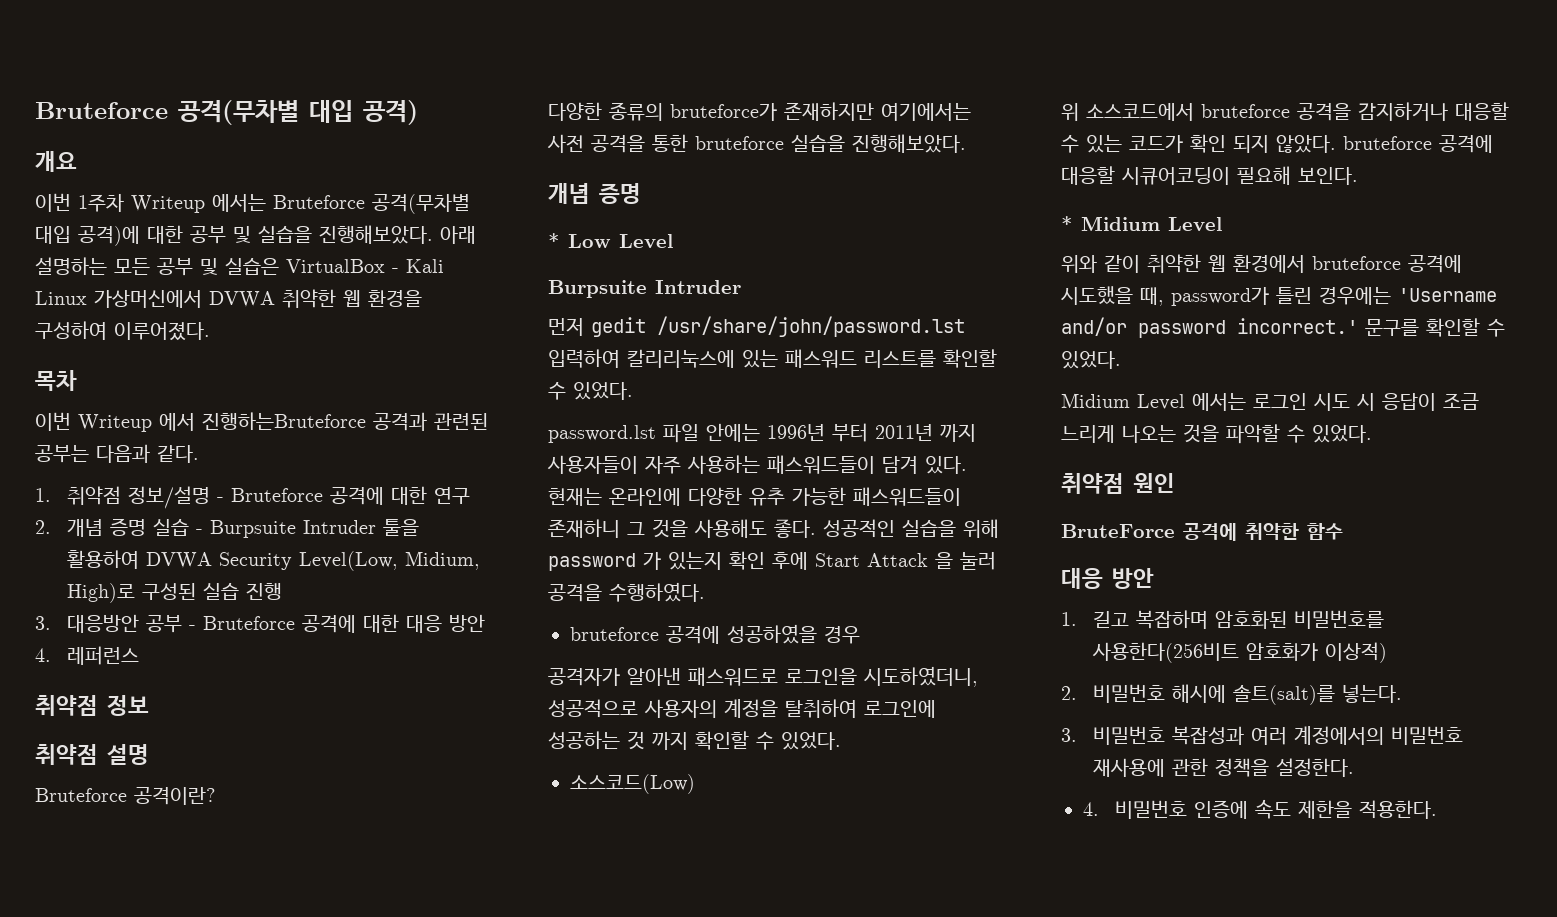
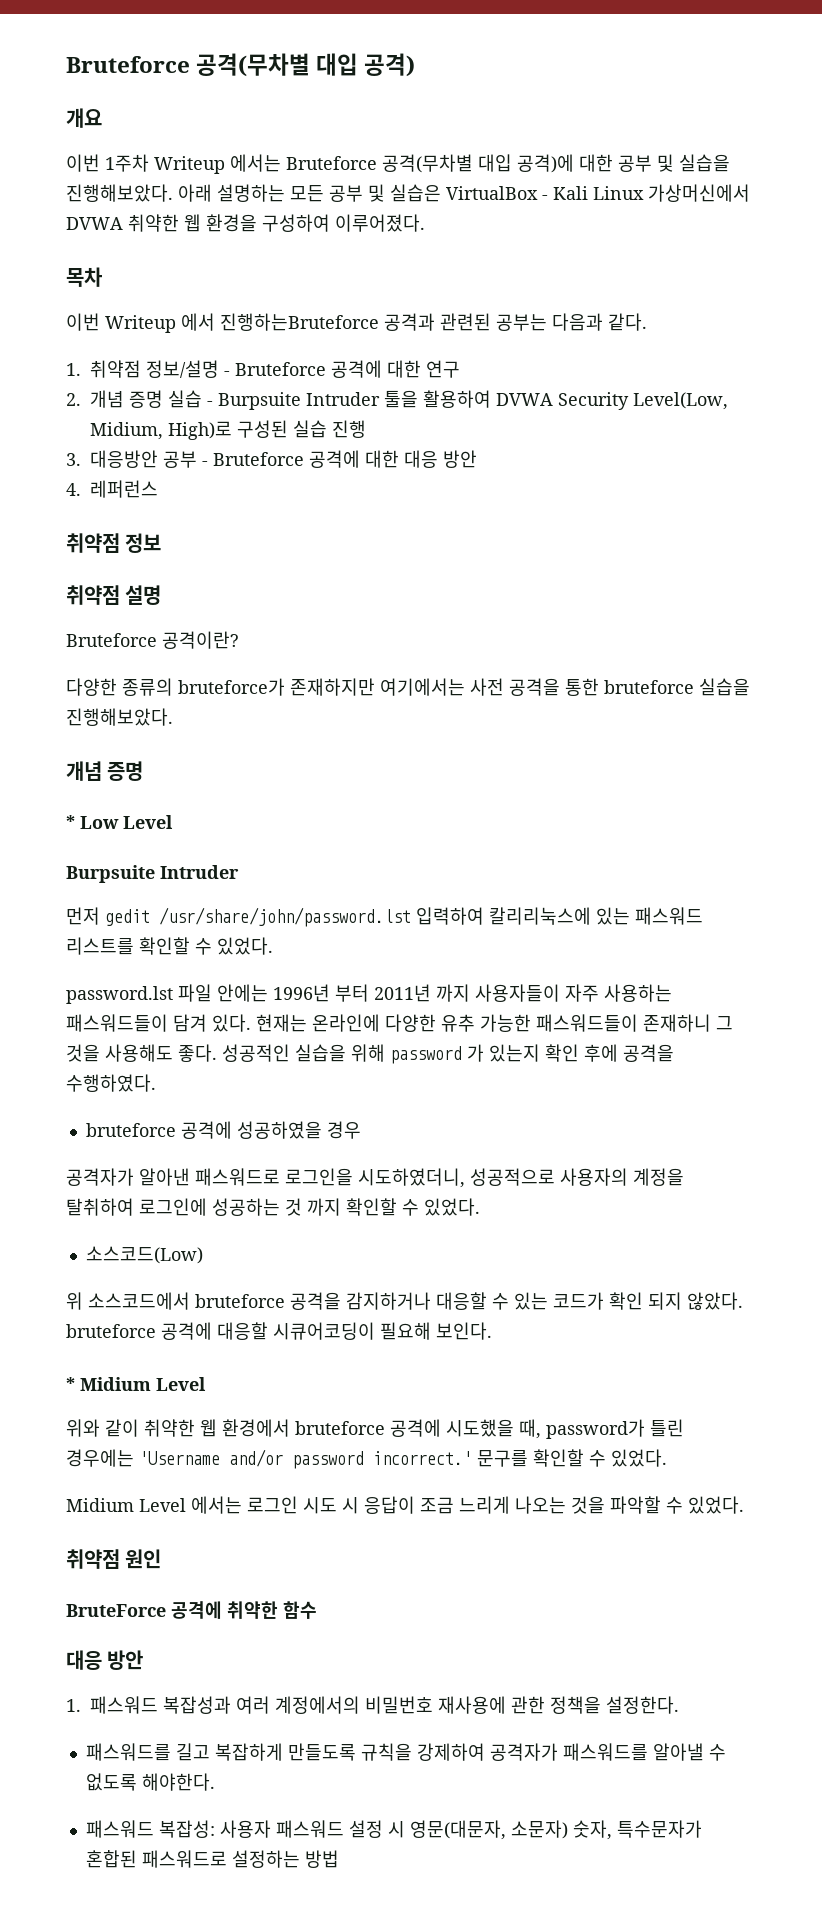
[815,552,996,570] Start Attack 을 눌러 -> (618, 1053) none
[1092,610,1384,629] [1091,642,1387,663] [1061,684,1402,705] [1061,726,1165,745] 길고 복잡하며 암호화된 비밀번호를 사용한다(256비트 암호화가 이상적) // 2. 비밀번호 해시에 솔트(salt)를 넣는다. // 3. 비밀번호 -> [90,1696,158,1714] 패스워드
[1083,799,1437,819] 4. 비밀번호 인증에 속도 제한을 적용한다. -> [85,1743,726,1761] [85,1773,215,1791] [85,1820,702,1840] [85,1850,339,1868] 패스워드를 길고 복잡하게 만들도록 규칙을 강제하여 공격자가 패스워드를 알아낼 수 없도록 해야한다. // 패스워드 복잡성: 사용자 패스워드 설정 시 영문(대문자, 소문자) 숫자, 특수문자가 혼합된 패스워드로 설정하는 방법

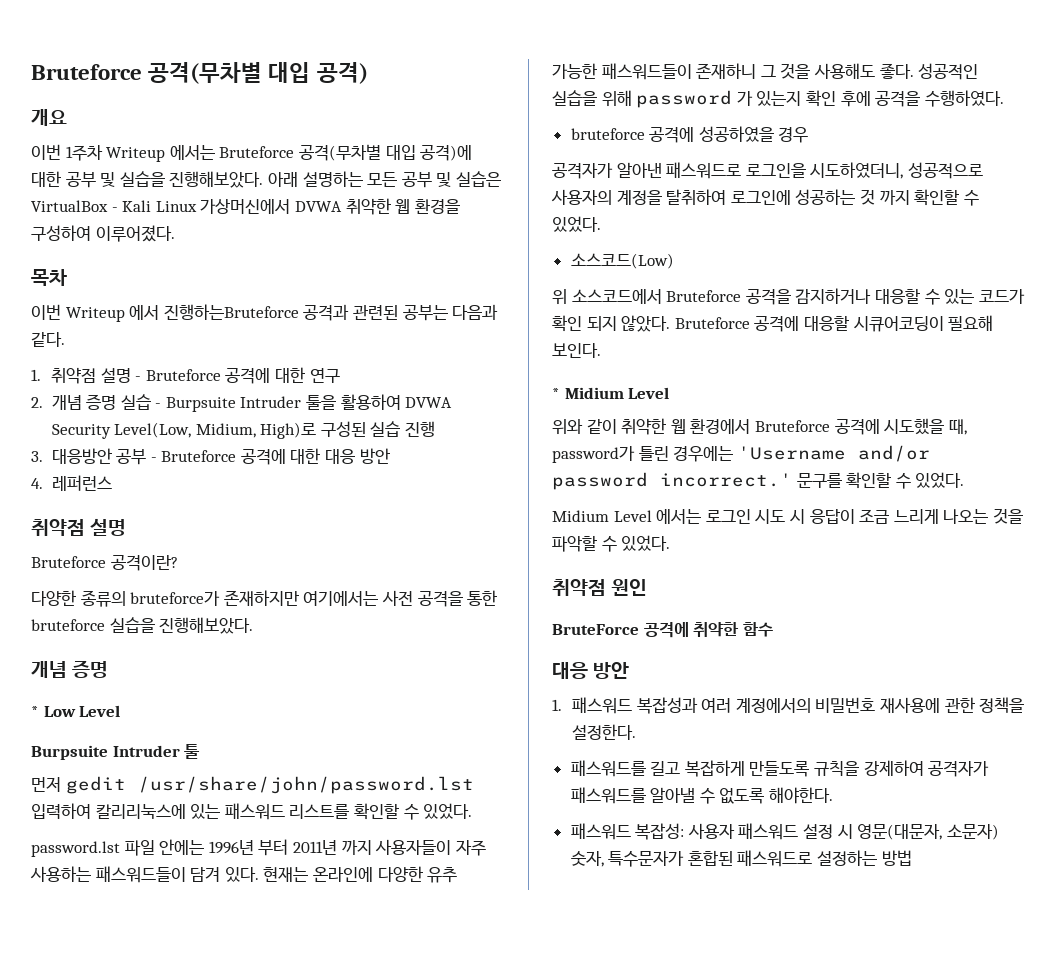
[146,360,219,378] 정보/설명 -> [100,368,131,383] 설명
[66,533,162,553] // 취약점 정보 -> (112, 483) none
(239, 872) none -> [184,744,201,759] 툴
[195,1294,285,1308] bruteforce -> [666,290,742,302] Bruteforce
[66,1324,156,1338] bruteforce -> [674,317,750,329] Bruteforce
[295,1421,385,1435] bruteforce -> [754,420,830,432] Bruteforce

